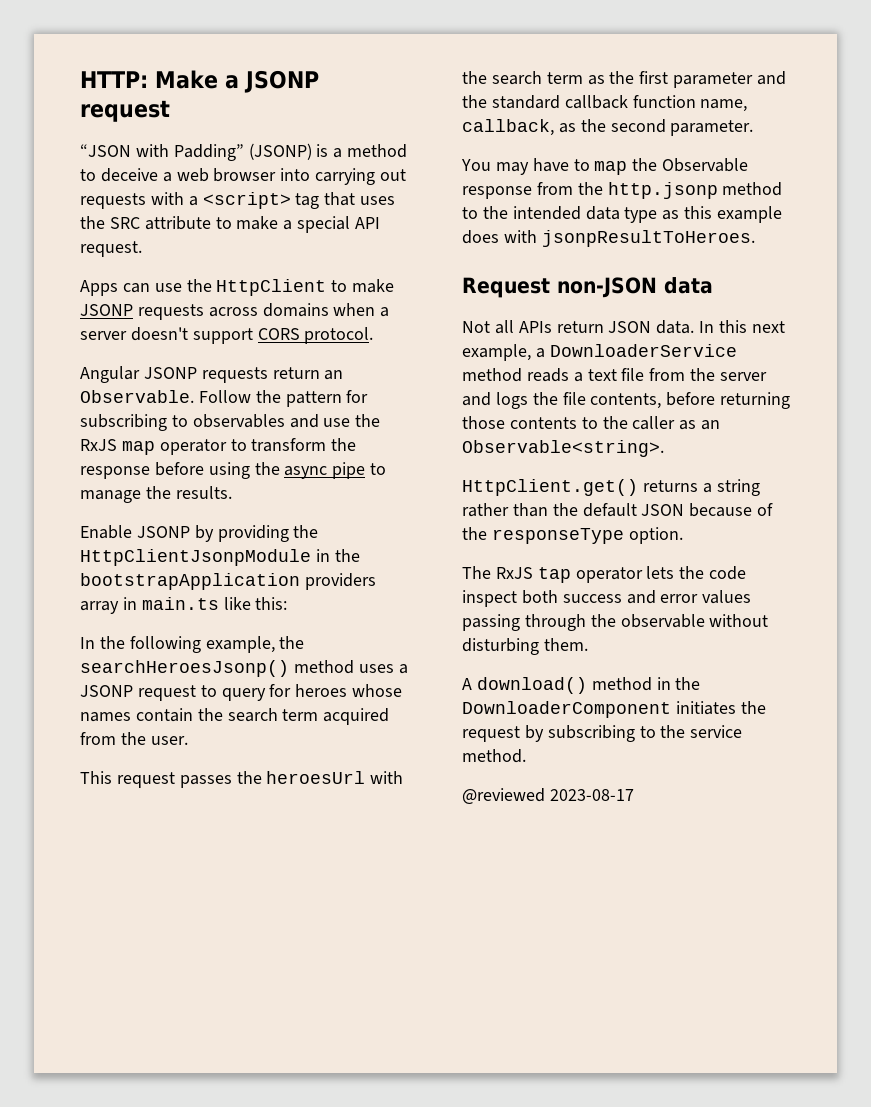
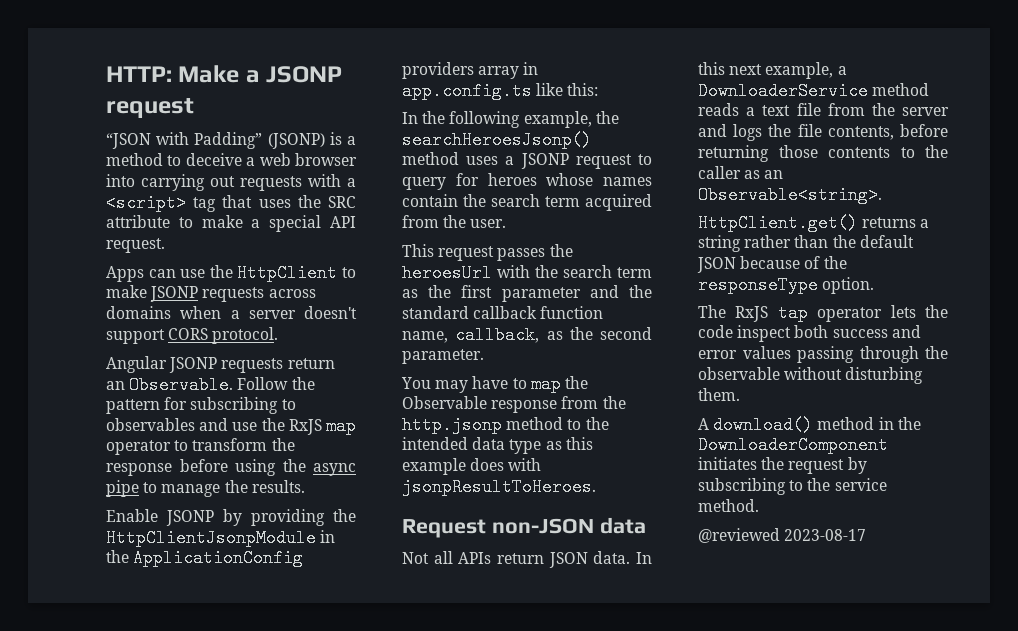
[80,573,300,590] bootstrapApplication -> [133,549,304,567] ApplicationConfig
[141,597,219,610] main.ts -> [402,82,532,100] app.config.ts

